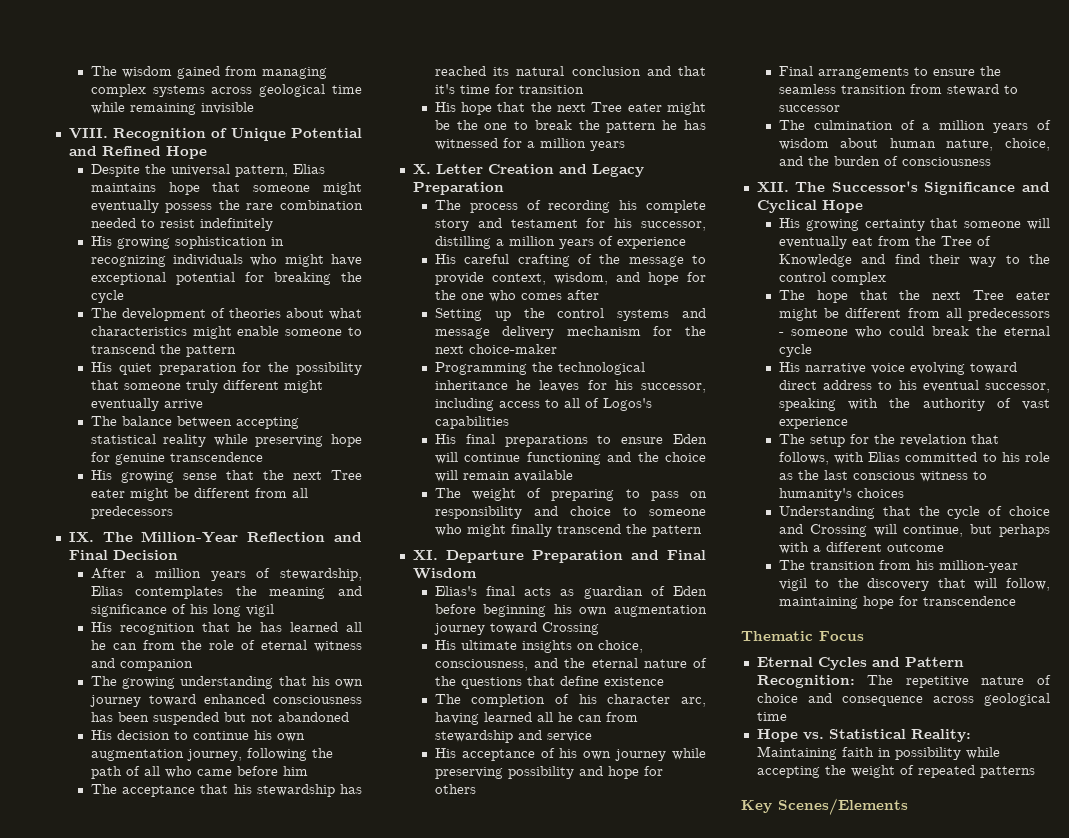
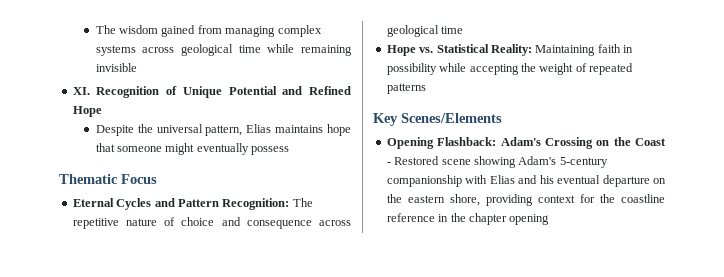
[68,128,108,139] VIII. -> [72,87,90,95] XI.
[218,200,363,210] [90,218,273,231] [90,236,284,249] [90,254,363,267] [90,272,363,285] [90,290,124,303] [90,308,362,321] [90,326,363,339] [90,344,236,357] [90,362,362,375] [90,380,323,393] [90,398,203,411] [90,416,299,429] [90,434,363,447] [90,452,263,465] [90,470,362,483] [90,488,308,501] [90,506,173,519] [68,531,362,543] [68,550,178,560] [90,568,363,581] [90,586,363,599] [90,604,274,617] [90,622,363,635] [90,640,362,652] [90,658,193,671] [90,676,363,689] [89,694,362,707] [90,712,349,725] [90,730,305,742] [90,748,333,761] [90,766,308,779] [90,784,362,797] [434,66,706,76] [434,84,584,94] [434,102,706,115] [434,120,706,133] [434,138,625,151] [412,164,644,177] [412,182,504,195] [434,200,706,213] [434,218,706,231] [434,236,686,249] [434,254,706,267] [434,272,706,285] [434,290,599,302] [434,308,706,321] [434,326,706,339] [434,344,557,354] [434,362,645,375] [434,380,706,393] [434,398,652,411] [434,416,509,429] [434,434,707,447] [434,452,706,465] [434,470,573,482] [434,488,707,501] [434,506,706,519] [434,524,702,537] [412,550,706,563] [412,568,477,579] [434,586,707,599] [434,604,707,617] [433,622,599,635] [434,640,643,653] [434,658,707,671] [434,676,664,689] [434,694,706,707] [434,712,638,725] [434,730,592,743] [434,748,706,761] [434,766,663,779] [434,784,476,794] [778,66,1001,79] [778,84,1018,96] [778,105,840,112] [778,120,1051,133] [778,138,1050,151] [778,156,991,166] [756,181,1050,195] [756,200,863,213] [778,218,1050,231] [778,236,991,249] [778,254,1050,267] [778,272,886,285] [778,290,1050,303] [778,308,1050,321] [778,326,1050,338] [778,344,812,357] [778,362,1017,375] [778,380,1050,393] [778,398,1050,411] [778,417,848,429] [778,434,999,447] [778,452,1050,465] [778,470,987,482] [778,488,904,501] [778,506,1050,519] [778,524,1050,537] [778,542,944,554] [778,560,1018,573] [778,578,1050,591] [778,596,1016,609] the rare combination needed to resist indefinitely // His growing sophistication in recognizing individuals who might have exceptional potential for breaking the cycle // The development of theories about what characteristics might enable someone to transcend the pattern // His quiet preparation for the possibility that someone truly different might eventually arrive // The balance between accepting statistical reality while preserving hope for genuine transcendence // His growing sense that the next Tree eater might be different from all predecessors // IX. The Million-Year Reflection and Final Decision // After a million years of stewardship, Elias contemplates the meaning and significance of his long vigil // His recognition that he has learned all he can from the role of eternal witness and companion // The growing understanding that his own journey toward enhanced consciousness has been suspended but not abandoned // His decision to continue his own augmentation journey, following the path of all who came before him // The acceptance that his stewardship has reached its natural conclusion and that it's time for transition // His hope that the next Tree eater might be the one to break the pattern he has witnessed for a million years // X. Letter Creation and Legacy Preparation // The process of recording his complete story and testament for his successor, distilling a million years of experience // His careful crafting of the message to provide context, wisdom, and hope for the one who comes after // Setting up the control systems and message delivery mechanism for the next choice-maker // Programming the technological inheritance he leaves for his successor, including access to all of Logos's capabilities // His final preparations to ensure Eden will continue functioning and the choice will remain available // The weight of preparing to pass on responsibility and choice to someone who might finally transcend the pattern // XI. Departure Preparation and Final Wisdom // Elias's final acts as guardian of Eden before beginning his own augmentation journey toward Crossing // His ultimate insights on choice, consciousness, and the eternal nature of the questions that define existence // The completion of his character arc, having learned all he can from stewardship and service // His acceptance of his own journey while preserving possibility and hope for others // Final arrangements to ensure the seamless transition from steward to successor // The culmination of a million years of wisdom about human nature, choice, and the burden of consciousness // XII. The Successor's Significance and Cyclical Hope // His growing certainty that someone will eventually eat from the Tree of Knowledge and find their way to the control complex // The hope that the next Tree eater might be different from all predecessors - someone who could break the eternal cycle // His narrative voice evolving toward direct address to his eventual successor, speaking with the authority of vast experience // The setup for the revelation that follows, with Elias committed to his role as the last conscious witness to humanity's choices // Understanding that the cycle of choice and Crossing will continue, but perhaps with a different outcome // The transition from his million-year vigil to the discovery that will follow, maintaining hope for transcendence -> (290, 150) none
(908, 806) none -> [386,137,666,149] [386,156,608,168] [386,175,666,187] [386,194,665,206] [386,213,550,225] // Opening Flashback: Adam's Crossing on the Coast - Restored scene showing Adam's 5-century companionship with Elias and his eventual departure on the eastern shore, providing context for the coastline reference in the chapter opening

